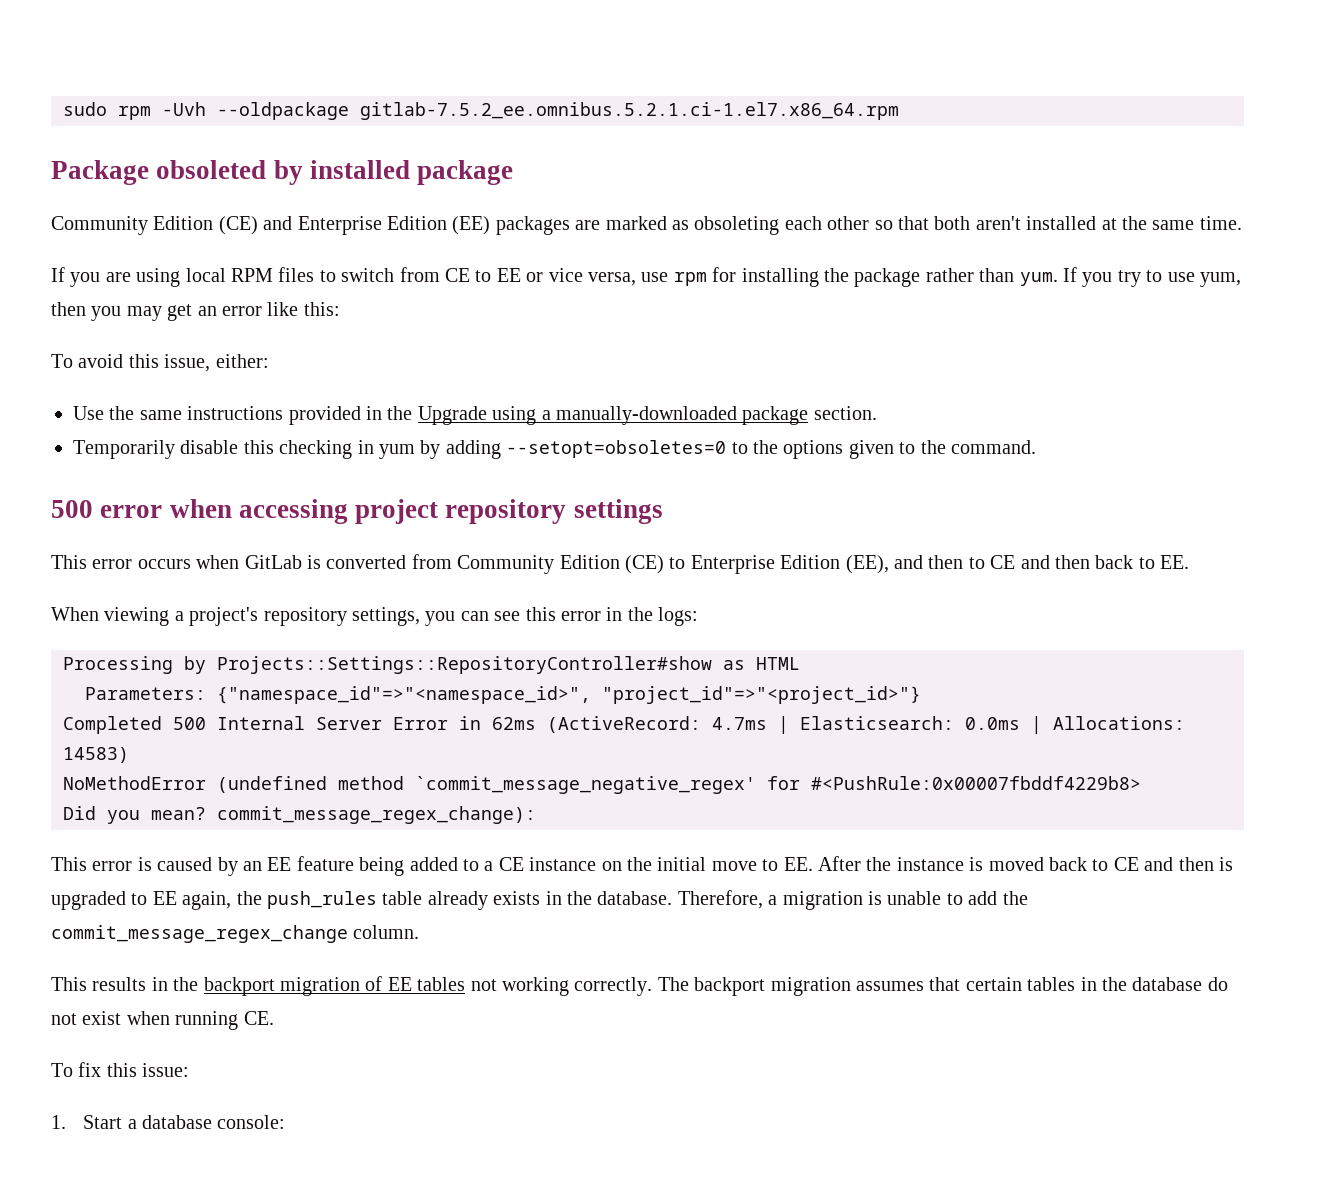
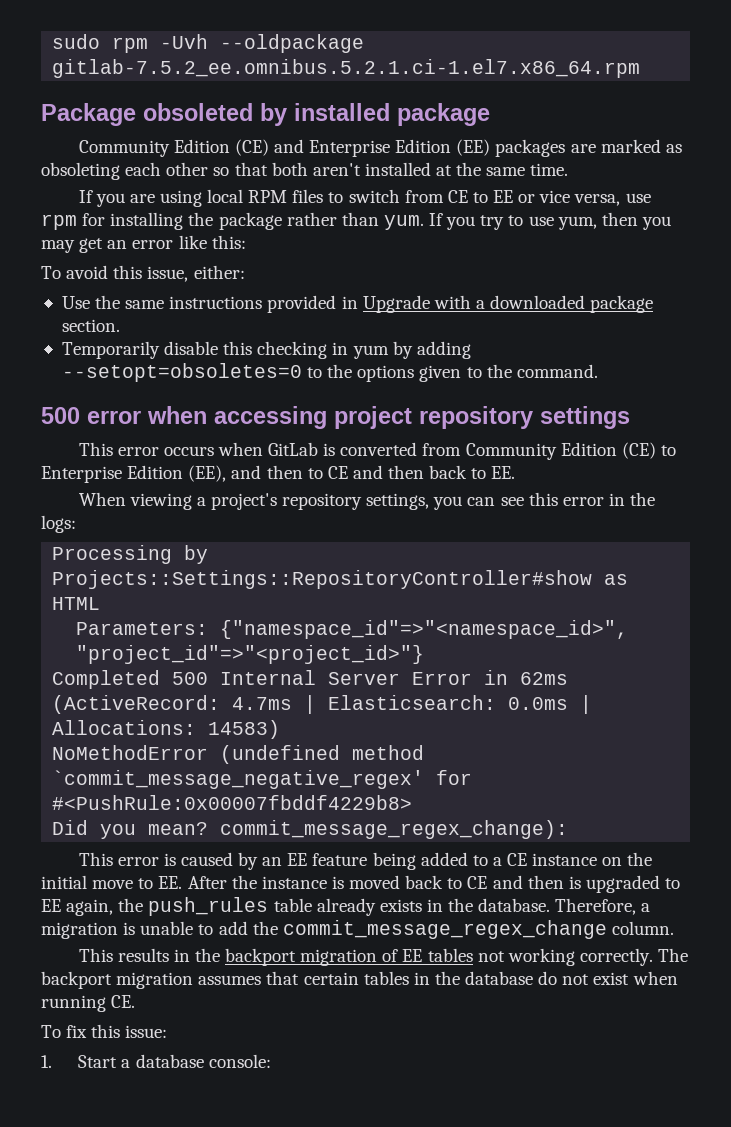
[387,406,737,425] the Upgrade using a manually-downloaded -> [362,295,586,313] Upgrade with a downloaded

